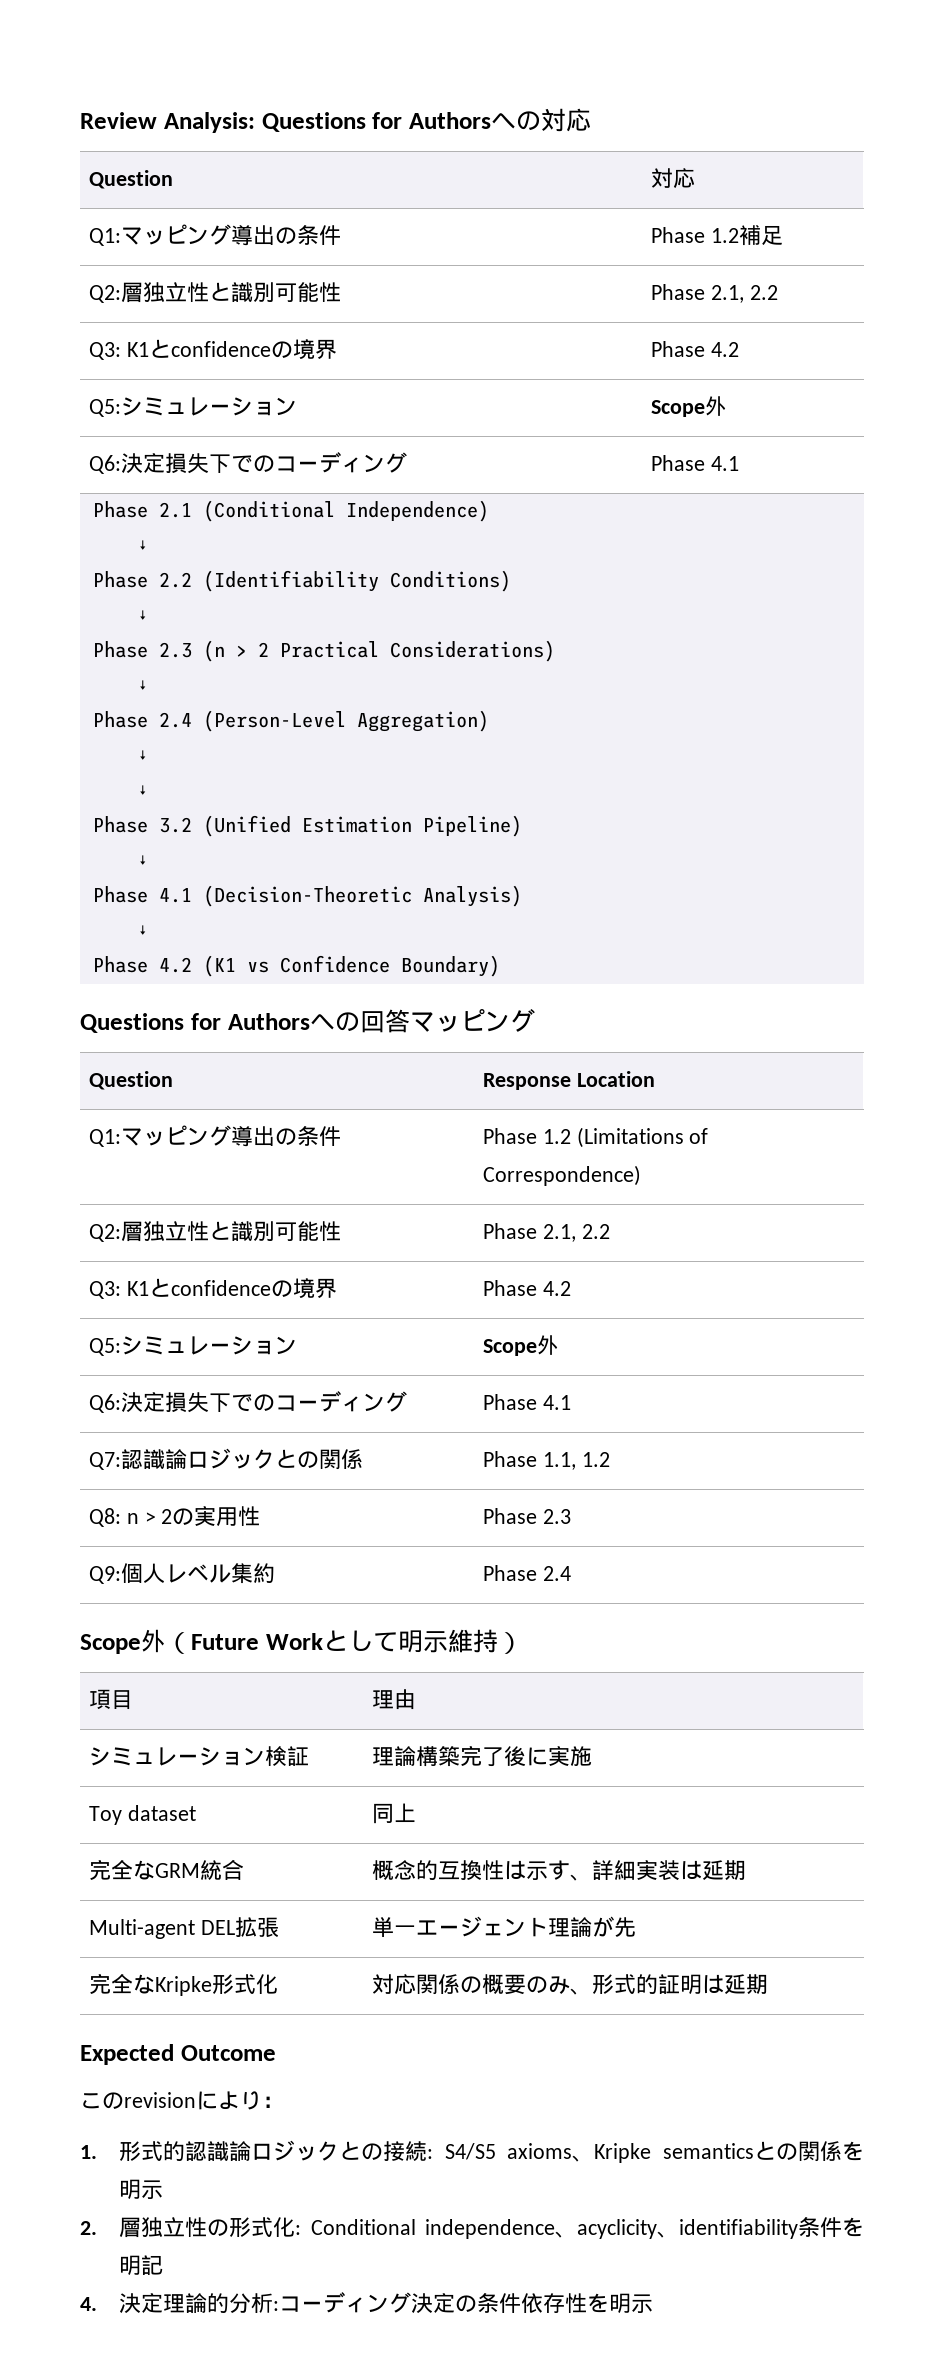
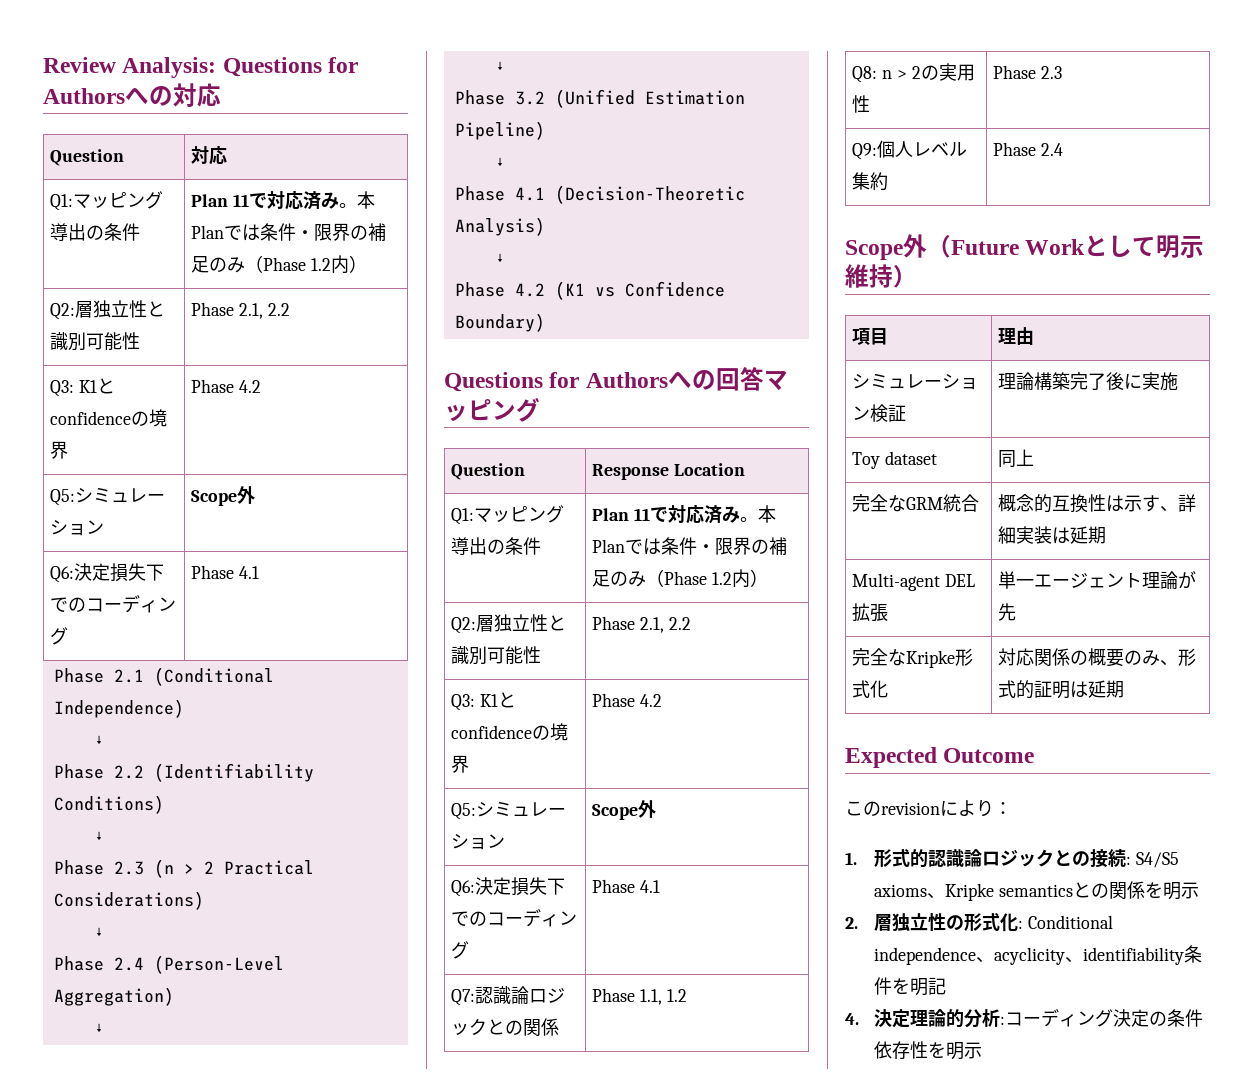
[651,224,783,246] Phase 1.2補足 -> [191,191,376,210] [191,223,387,241] [191,255,368,274] Plan 11で対応済み。本Planでは条件・限界の補足のみ（Phase 1.2内）
[483,1127,709,1148] [483,1165,642,1186] Phase 1.2 (Limitations of Correspondence) -> [592,505,777,524] [592,537,788,555] [592,569,769,588] Plan 11で対応済み。本Planでは条件・限界の補足のみ（Phase 1.2内）

